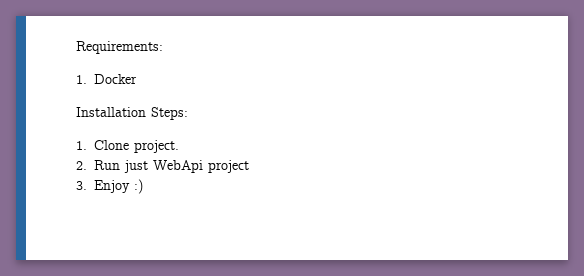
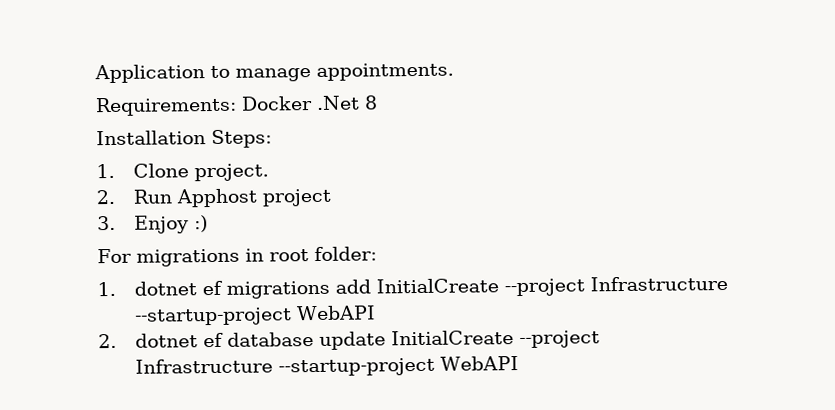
(76, 47) none -> [94,62,454,84] Application to manage appointments. //
[76,75,87,84] // 1. -> (237, 106) none
(137, 79) none -> [316,95,378,110] .Net 8
[124,160,203,173] just WebApi -> [175,188,258,208] Apphost
(143, 186) none -> [97,246,377,267] [97,275,728,299] [134,305,376,326] [98,330,600,350] [134,356,519,377] // For migrations in root folder: // 1. dotnet ef migrations add InitialCreate --project Infrastructure --startup-project WebAPI // 2. dotnet ef database update InitialCreate --project Infrastructure --startup-project WebAPI

